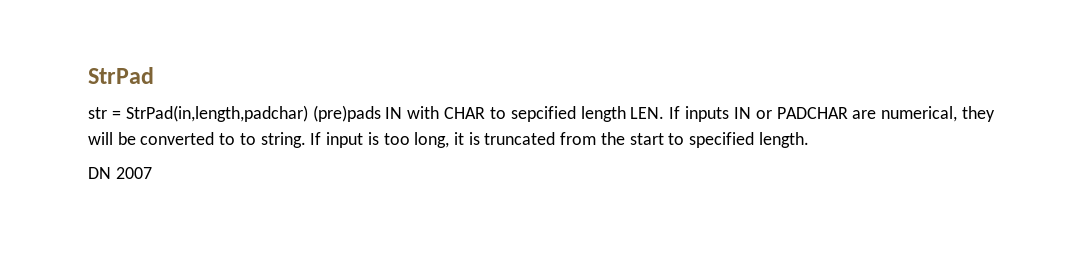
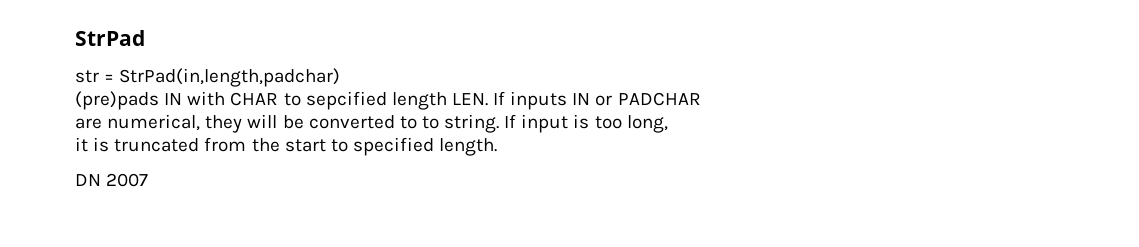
(308, 113) none -> (341, 77) //
(848, 113) none -> (701, 99) //
(450, 140) none -> (668, 124) //

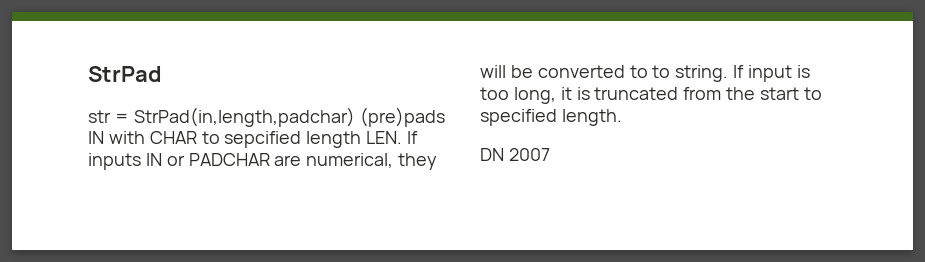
(341, 77) // -> (355, 117) none
(701, 99) // -> (270, 159) none
(668, 124) // -> (556, 95) none

